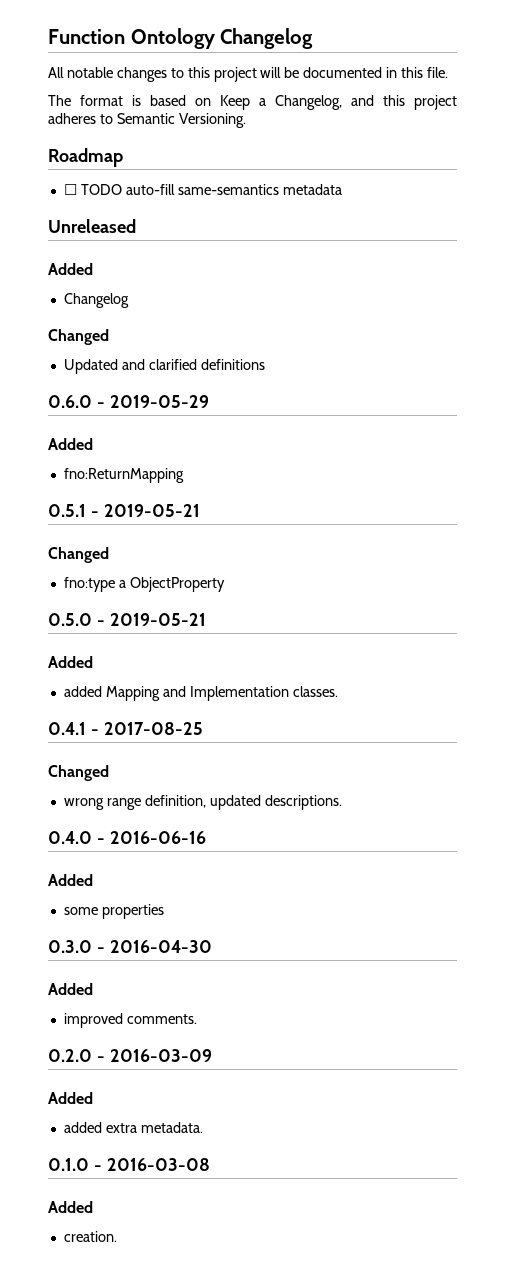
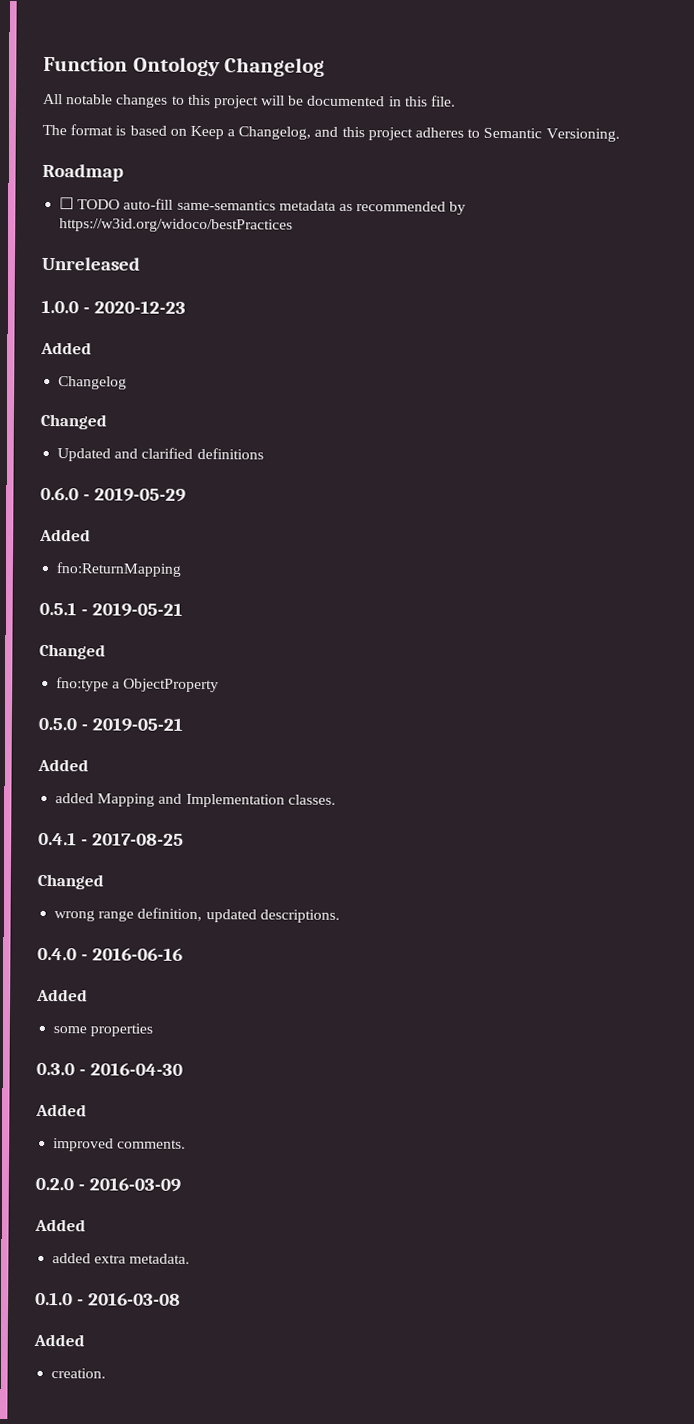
[48,219,136,233] // Unreleased -> [338,201,467,215] [59,218,294,233] [41,256,141,271] [41,299,186,314] as recommended by https://w3id.org/widoco/bestPractices // Unreleased // 1.0.0 - 2020-12-23

